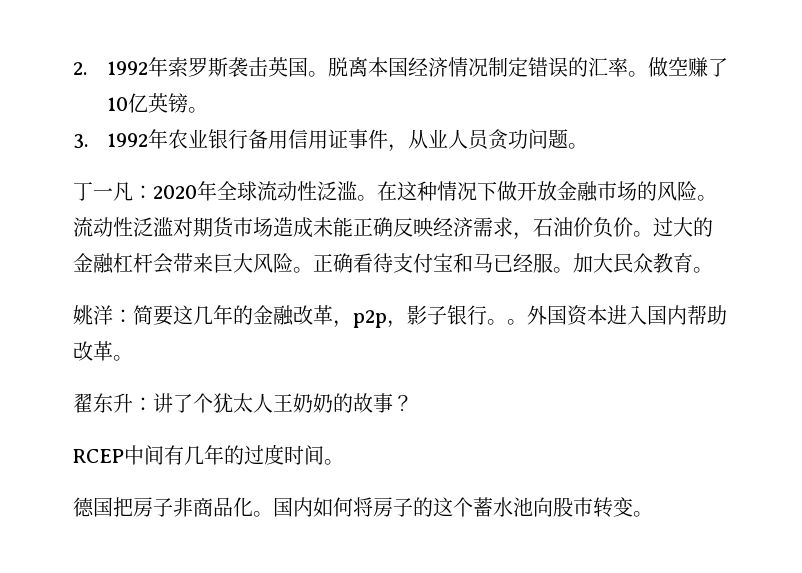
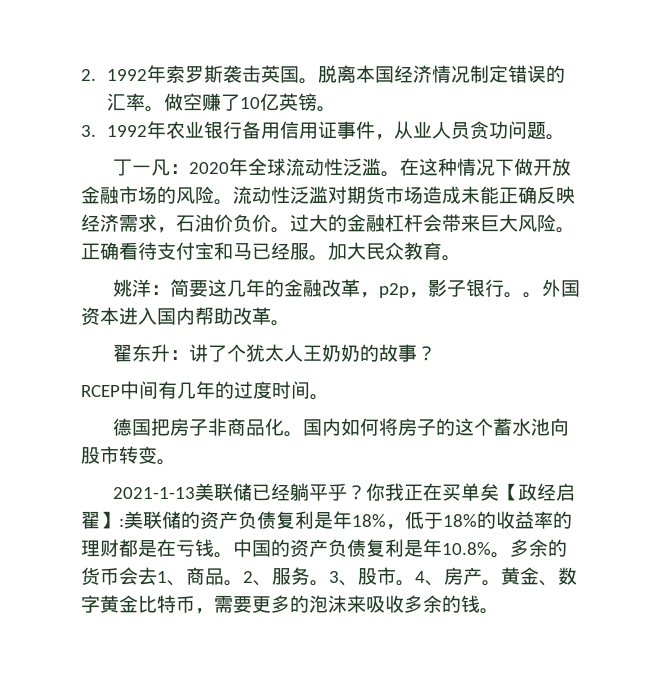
(653, 514) none -> [113,483,576,501] [81,511,572,530] [81,539,567,558] [81,567,577,586] [81,595,499,614] // 2021-1-13美联储已经躺平乎？你我正在买单矣【政经启翟】:美联储的资产负债复利是年18%，低于18%的收益率的理财都是在亏钱。中国的资产负债复利是年10.8%。多余的货币会去1、商品。2、服务。3、股市。4、房产。黄金、数字黄金比特币，需要更多的泡沫来吸收多余的钱。

